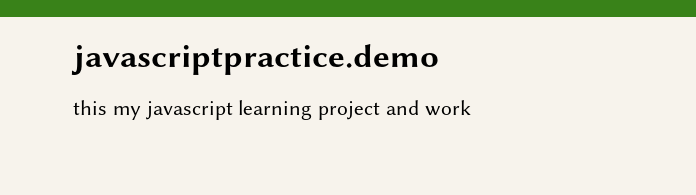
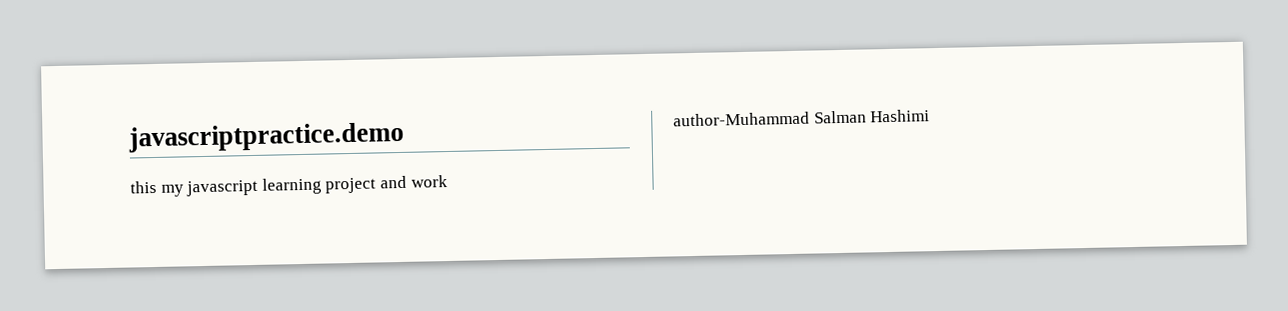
(471, 108) none -> [673,109,931,127] // author-Muhammad Salman Hashimi

